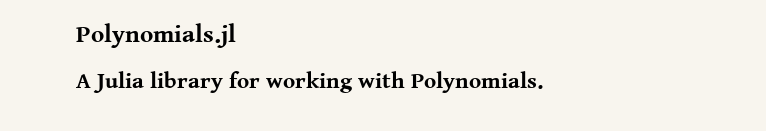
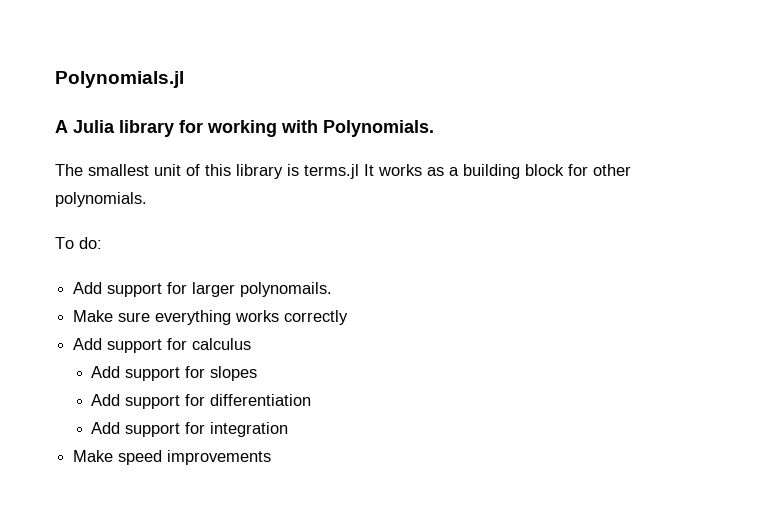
(545, 82) none -> [55,164,631,179] [55,192,147,207] [55,237,102,249] [73,282,333,297] [73,310,349,325] [73,338,252,353] [91,366,258,381] [91,394,312,409] [91,422,289,437] [73,450,272,465] // The smallest unit of this library is terms.jl It works as a building block for other polynomials. // To do: // Add support for larger polynomails. // Make sure everything works correctly // Add support for calculus // Add support for slopes // Add support for differentiation // Add support for integration // Make speed improvements

